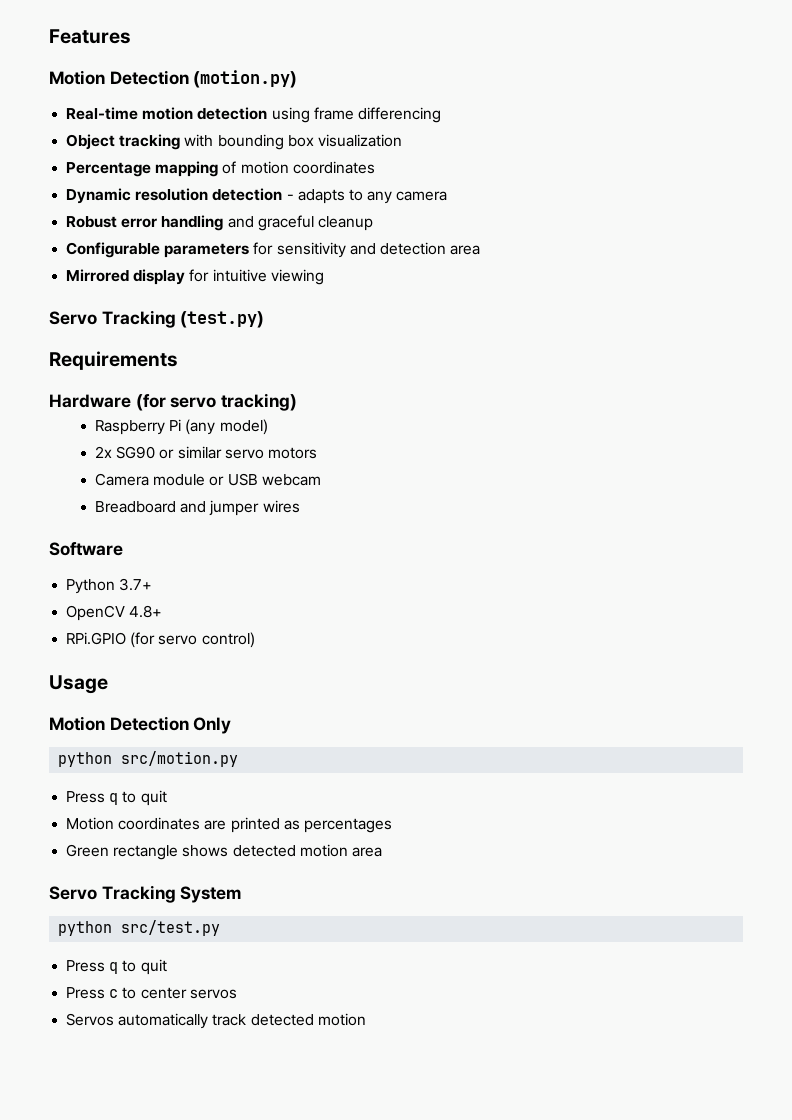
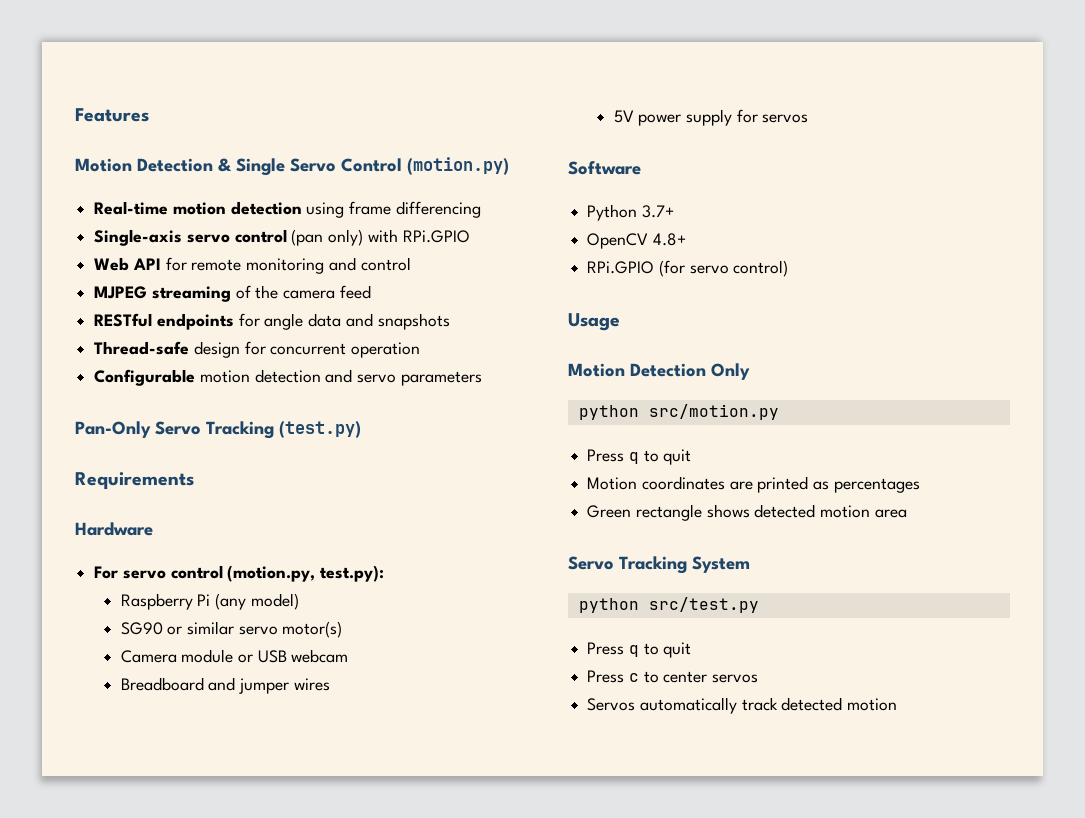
(189, 77) none -> [218,158,402,176] & Single Servo Control
[66,134,402,150] [66,161,375,177] [66,188,448,204] [66,215,373,231] [66,242,481,258] [66,269,324,285] Object tracking with bounding box visualization // Percentage mapping of motion coordinates // Dynamic resolution detection - adapts to any camera // Robust error handling and graceful cleanup // Configurable parameters for sensitivity and detection area // Mirrored display for intuitive viewing // -> [94,229,470,246] [94,257,411,274] [94,285,371,302] [94,313,450,330] [94,341,421,358] [94,369,482,386] [75,421,151,438] Single-axis servo control (pan only) with RPi.GPIO // Web API for remote monitoring and control // MJPEG streaming of the camera feed // RESTful endpoints for angle data and snapshots // Thread-safe design for concurrent operation // Configurable motion detection and servo parameters // Pan-Only
[135,393,298,411] (for servo tracking) -> [94,565,385,582] // For servo control (motion.py, test.py):
[95,446,113,458] 2x -> (299, 601) none
[268,447,318,459] motors -> [282,621,343,638] motor(s)
(300, 506) none -> [613,109,809,126] // 5V power supply for servos

